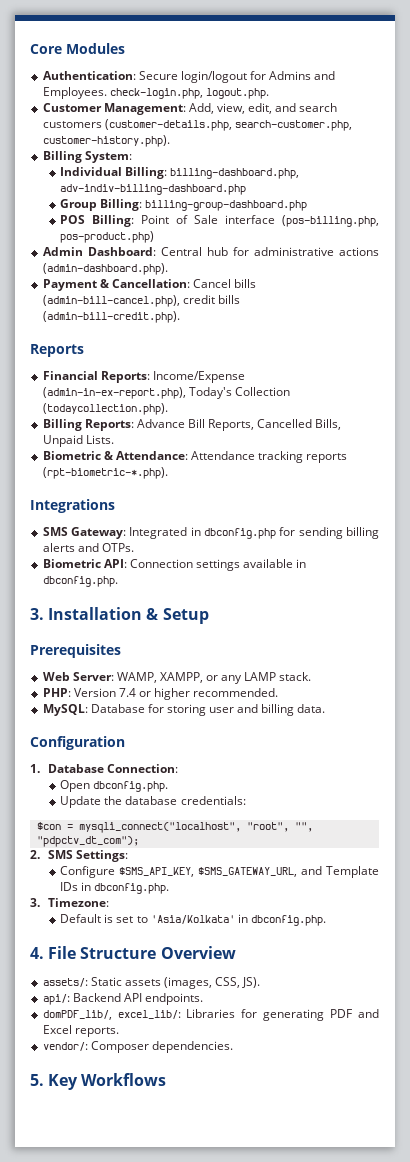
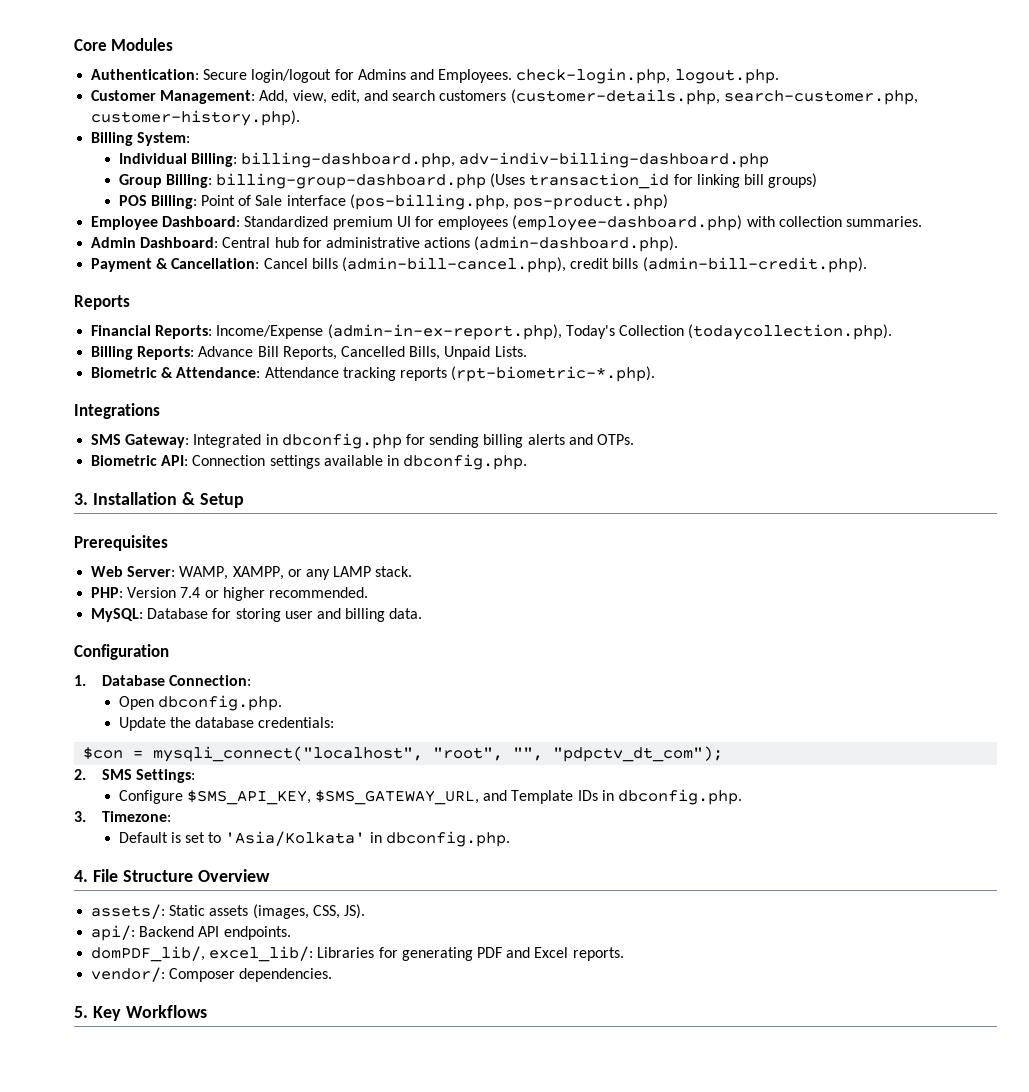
(308, 205) none -> [490,173,818,189] (Uses transaction_id for linking bill groups)
(155, 237) none -> [91,215,922,231] // Employee Dashboard: Standardized premium UI for employees (employee-dashboard.php) with collection summaries.

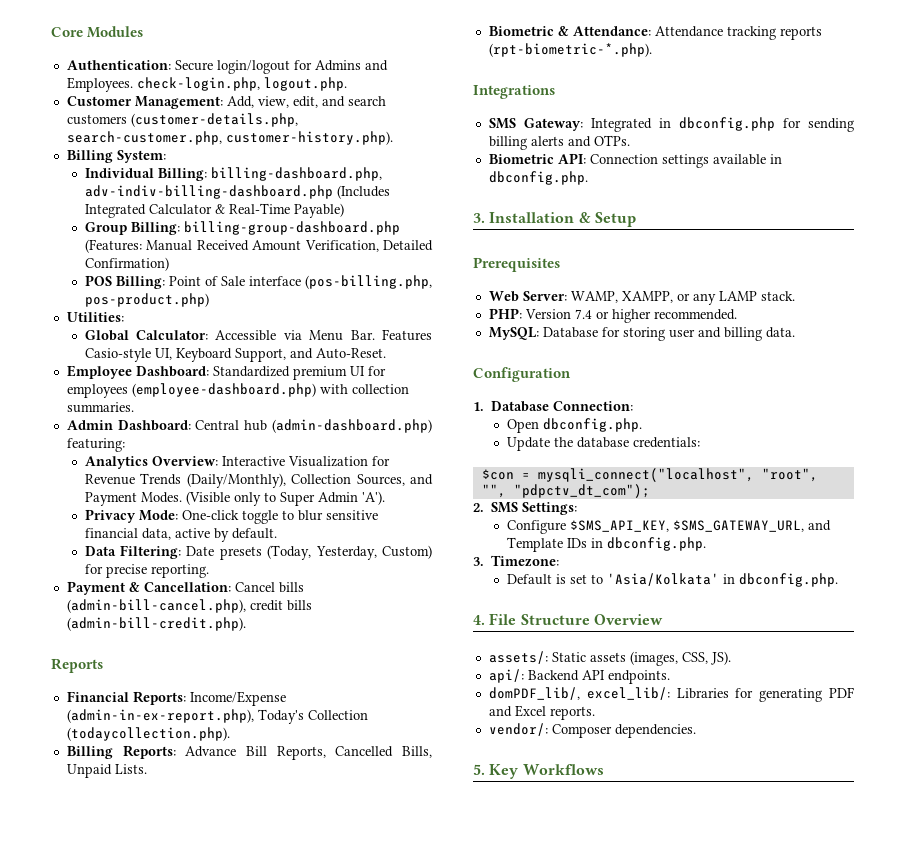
[118,173,818,189] // Group Billing: billing-group-dashboard.php (Uses transaction_id for linking bill groups) -> [336,185,390,199] [84,203,344,218] [84,221,400,235] [84,239,433,253] [84,257,169,271] (Includes Integrated Calculator & Real-Time Payable) // Group Billing: billing-group-dashboard.php (Features: Manual Received Amount Verification, Detailed Confirmation)
(669, 202) none -> [66,312,124,322] [84,329,432,341] [84,348,386,362] // Utilities: // Global Calculator: Accessible via Menu Bar. Features Casio-style UI, Keyboard Support, and Auto-Reset.
[302,236,679,252] for administrative actions (admin-dashboard.php). -> [272,419,432,433] [66,438,125,452] [84,456,390,469] [84,473,433,488] [84,491,385,506] [84,509,378,524] [84,528,277,542] [84,545,432,560] [84,564,209,578] (admin-dashboard.php) featuring: // Analytics Overview: Interactive Visualization for Revenue Trends (Daily/Monthly), Collection Sources, and Payment Modes. (Visible only to Super Admin 'A'). // Privacy Mode: One-click toggle to blur sensitive financial data, active by default. // Data Filtering: Date presets (Today, Yesterday, Custom) for precise reporting.

